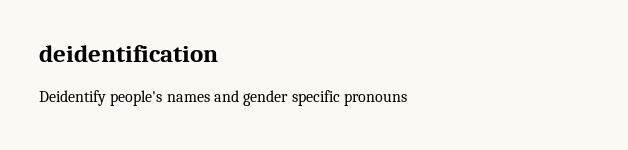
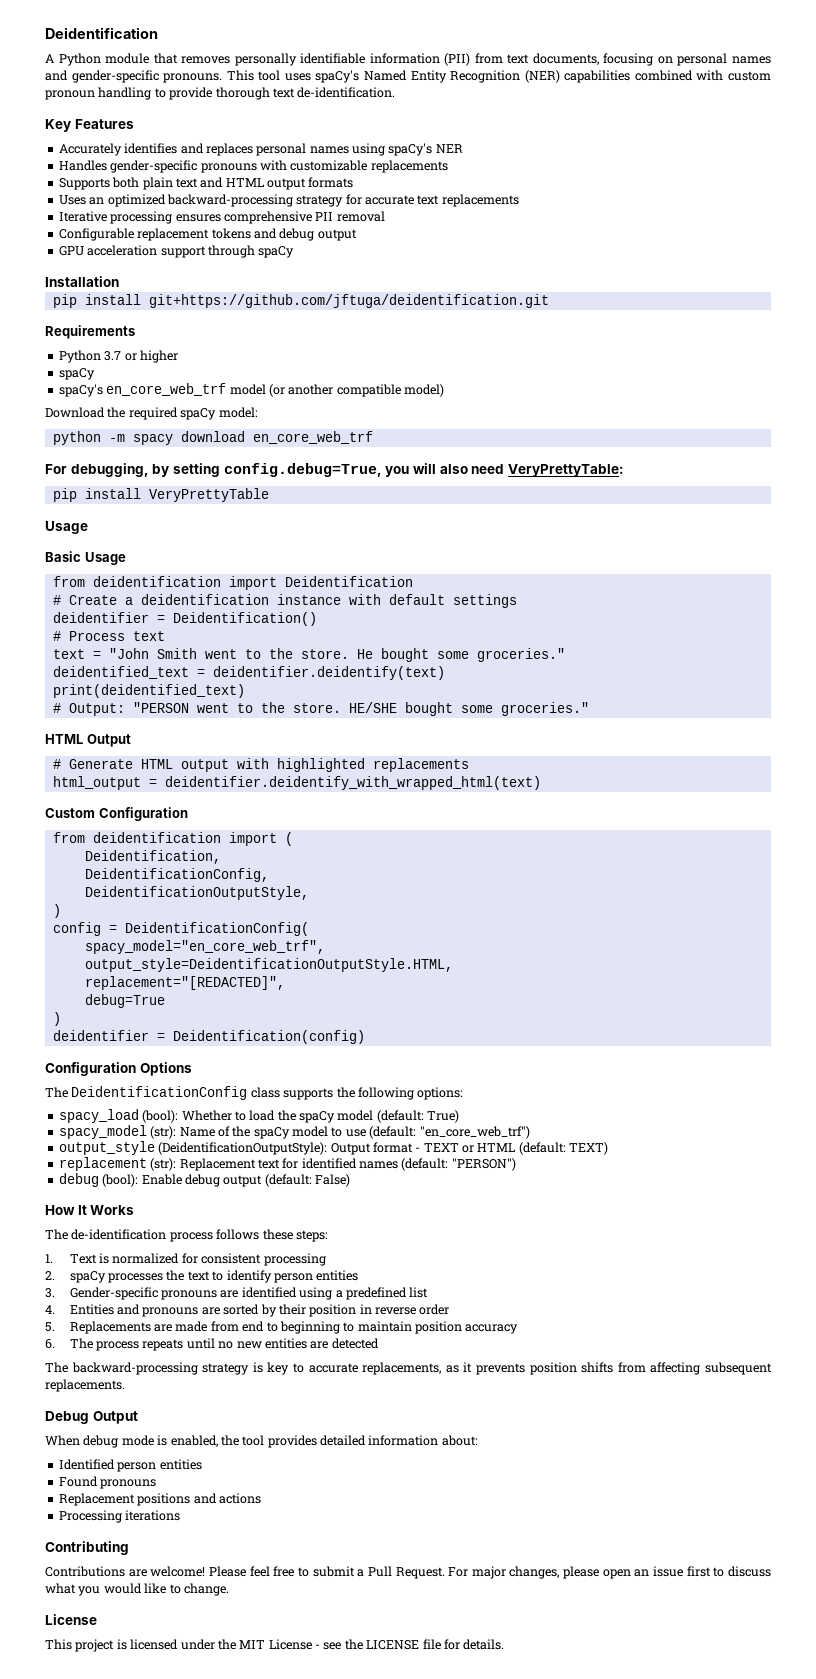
[39,45,218,62] [39,90,407,106] deidentification // Deidentify people's names and gender specific pronouns -> [45,27,158,39] [45,53,771,66] [45,70,771,83] [45,87,396,100] [45,119,134,132] [58,143,463,156] [58,160,448,173] [58,177,354,190] [58,194,519,207] [58,211,385,224] [58,228,357,241] [58,245,295,258] [45,276,119,287] [52,294,549,308] [45,325,135,339] [58,350,178,363] [58,368,95,380] [58,383,444,397] [45,407,258,420] [52,431,373,445] [45,463,624,477] [52,488,269,502] [45,521,88,534] [45,551,126,565] [52,576,413,590] [52,594,517,608] [52,612,317,626] [52,631,165,641] [52,648,565,662] [52,666,445,680] [52,684,245,698] [52,702,589,716] [45,734,131,747] [52,758,469,772] [52,776,541,790] [45,807,188,821] [52,832,293,846] [84,850,221,864] [84,868,269,882] [84,886,309,900] [52,904,61,918] [52,922,309,936] [84,940,325,954] [84,958,453,972] [84,976,285,990] [84,994,165,1008] [52,1012,61,1026] [52,1030,365,1044] [45,1062,192,1076] [45,1086,464,1100] [58,1109,460,1123] [58,1125,530,1139] [58,1141,609,1155] [58,1157,516,1171] [58,1173,350,1187] [45,1205,135,1215] [45,1229,328,1242] [45,1253,326,1266] [45,1270,359,1283] [45,1287,429,1300] [45,1304,450,1317] [45,1321,519,1334] [45,1338,379,1351] [45,1362,773,1375] [45,1379,125,1392] [45,1411,138,1424] [45,1435,478,1448] [58,1459,202,1472] [58,1476,157,1489] [58,1493,261,1506] [58,1510,181,1523] [45,1541,129,1555] [45,1566,771,1579] [45,1583,229,1596] [45,1614,97,1625] [45,1639,505,1652] Deidentification // A Python module that removes personally identifiable information (PII) from text documents, focusing on personal names and gender-specific pronouns. This tool uses spaCy's Named Entity Recognition (NER) capabilities combined with custom pronoun handling to provide thorough text de-identification. // Key Features // Accurately identifies and replaces personal names using spaCy's NER // Handles gender-specific pronouns with customizable replacements // Supports both plain text and HTML output formats // Uses an optimized backward-processing strategy for accurate text replacements // Iterative processing ensures comprehensive PII removal // Configurable replacement tokens and debug output // GPU acceleration support through spaCy // Installation // pip install git+https://github.com/jftuga/deidentification.git // Requirements // Python 3.7 or higher // spaCy // spaCy's en_core_web_trf model (or another compatible model) // Download the required spaCy model: // python -m spacy download en_core_web_trf // For debugging, by setting config.debug=True, you will also need VeryPrettyTable: // pip install VeryPrettyTable // Usage // Basic Usage // from deidentification import Deidentification // # Create a deidentification instance with default settings // deidentifier = Deidentification() // # Process text // text = "John Smith went to the store. He bought some groceries." // deidentified_text = deidentifier.deidentify(text) // print(deidentified_text) // # Output: "PERSON went to the store. HE/SHE bought some groceries." // HTML Output // # Generate HTML output with highlighted replacements // html_output = deidentifier.deidentify_with_wrapped_html(text) // Custom Configuration // from deidentification import ( // Deidentification, // DeidentificationConfig, // DeidentificationOutputStyle, // ) // config = DeidentificationConfig( // spacy_model="en_core_web_trf", // output_style=DeidentificationOutputStyle.HTML, // replacement="[REDACTED]", // debug=True // ) // deidentifier = Deidentification(config) // Configuration Options // The DeidentificationConfig class supports the following options: // spacy_load (bool): Whether to load the spaCy model (default: True) // spacy_model (str): Name of the spaCy model to use (default: "en_core_web_trf") // output_style (DeidentificationOutputStyle): Output format - TEXT or HTML (default: TEXT) // replacement (str): Replacement text for identified names (default: "PERSON") // debug (bool): Enable debug output (default: False) // How It Works // The de-identification process follows these steps: // 1. Text is normalized for consistent processing // 2. spaCy processes the text to identify person entities // 3. Gender-specific pronouns are identified using a predefined list // 4. Entities and pronouns are sorted by their position in reverse order // 5. Replacements are made from end to beginning to maintain position accuracy // 6. The process repeats until no new entities are detected // The backward-processing strategy is key to accurate replacements, as it prevents position shifts from affecting subsequent replacements. // Debug Output // When debug mode is enabled, the tool provides detailed information about: // Identified person entities // Found pronouns // Replacement positions and actions // Processing iterations // Contributing // Contributions are welcome! Please feel free to submit a Pull Request. For major changes, please open an issue first to discuss what you would like to change. // License // This project is licensed under the MIT License - see the LICENSE file for details.

